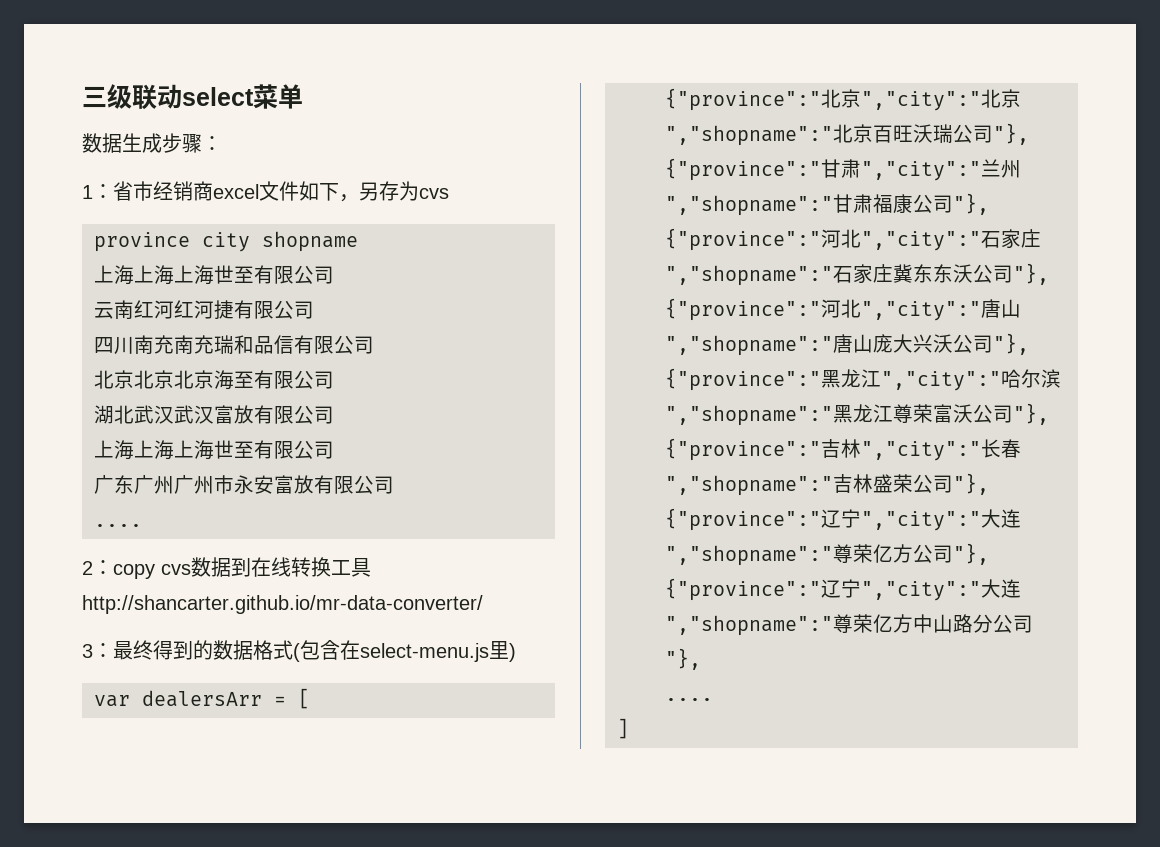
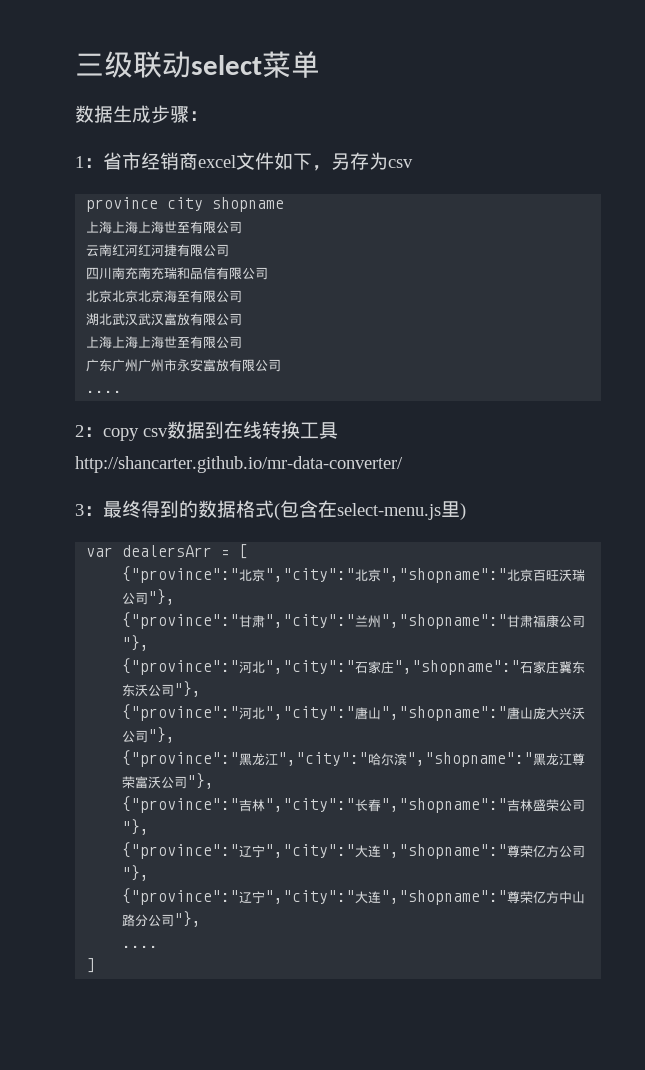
[419,188,449,199] cvs -> [388,159,413,168] csv
[161,564,191,575] cvs -> [143,428,168,437] csv

